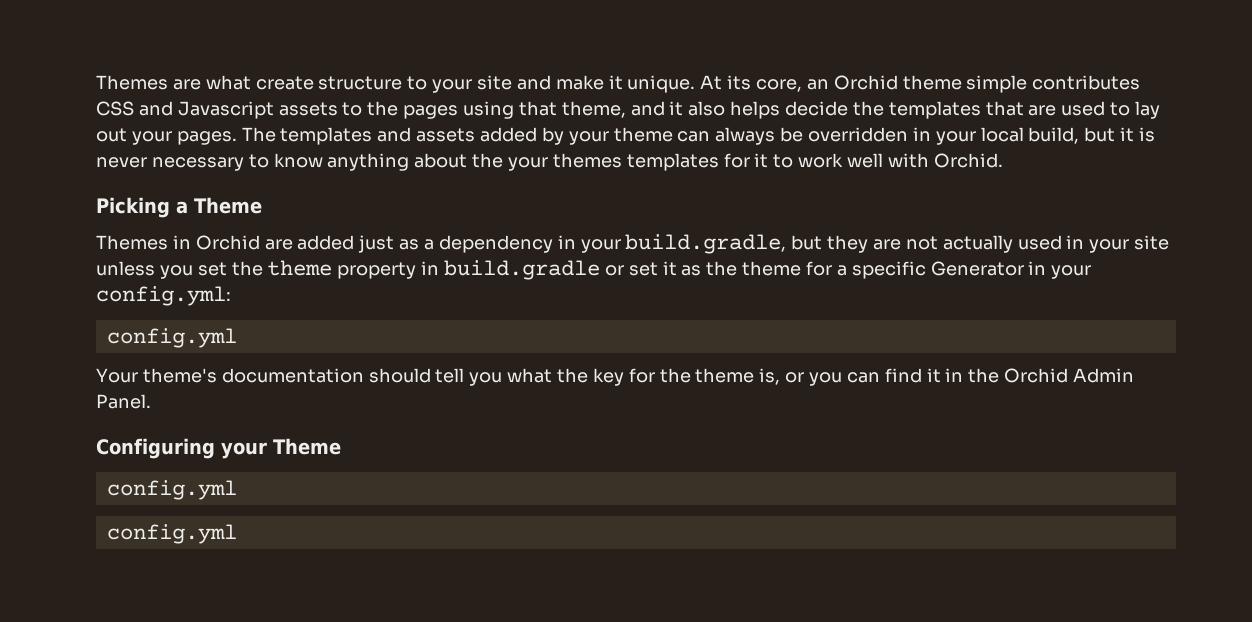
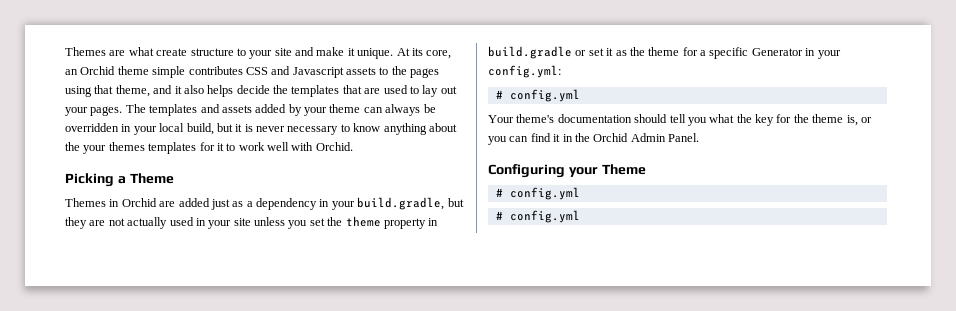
(231, 296) none -> [495,90,503,99] #
[106,480,237,500] config.yml // -> [495,187,580,200] [495,211,503,220] # config.yml // #

